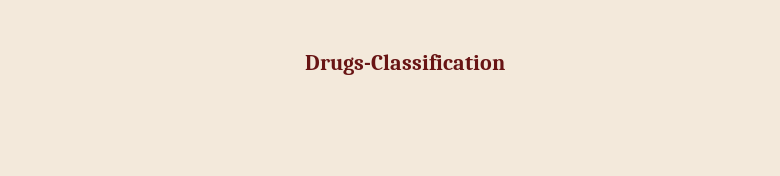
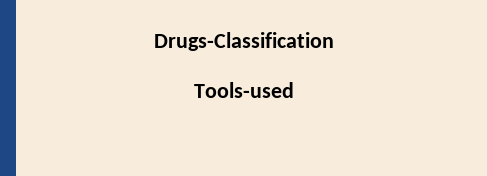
(505, 64) none -> [193,82,294,98] // Tools-used

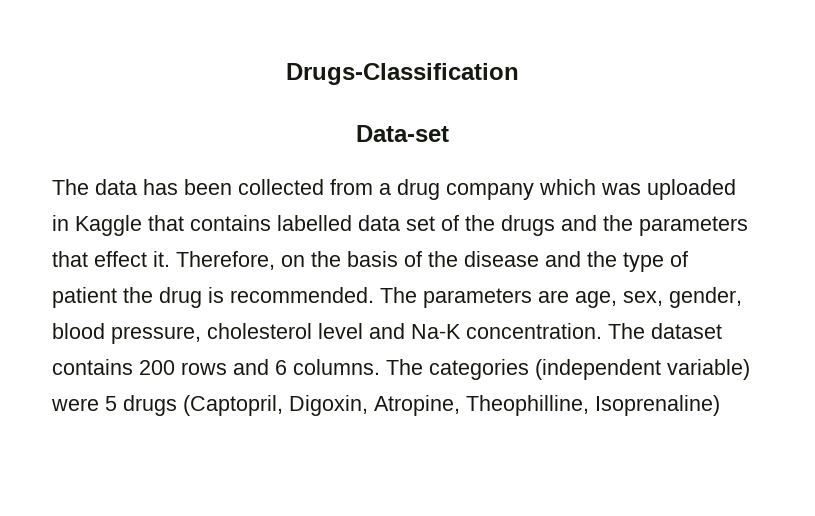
[193,82,294,98] Tools-used -> [355,125,449,142] [52,179,736,200] [52,215,748,236] [52,251,688,272] [52,287,742,308] [52,323,722,344] [52,359,750,380] [51,395,720,416] Data-set // The data has been collected from a drug company which was uploaded in Kaggle that contains labelled data set of the drugs and the parameters that effect it. Therefore, on the basis of the disease and the type of patient the drug is recommended. The parameters are age, sex, gender, blood pressure, cholesterol level and Na-K concentration. The dataset contains 200 rows and 6 columns. The categories (independent variable) were 5 drugs (Captopril, Digoxin, Atropine, Theophilline, Isoprenaline)

